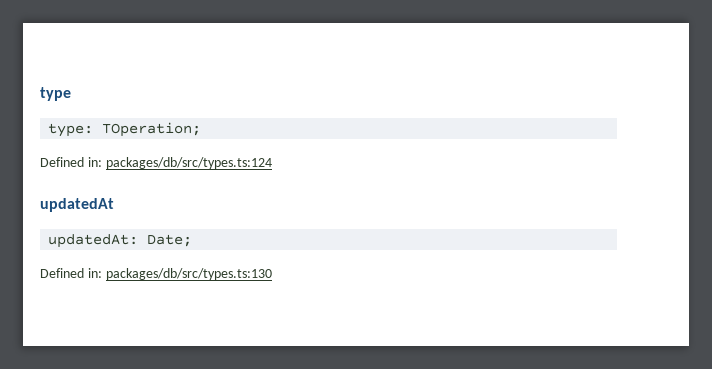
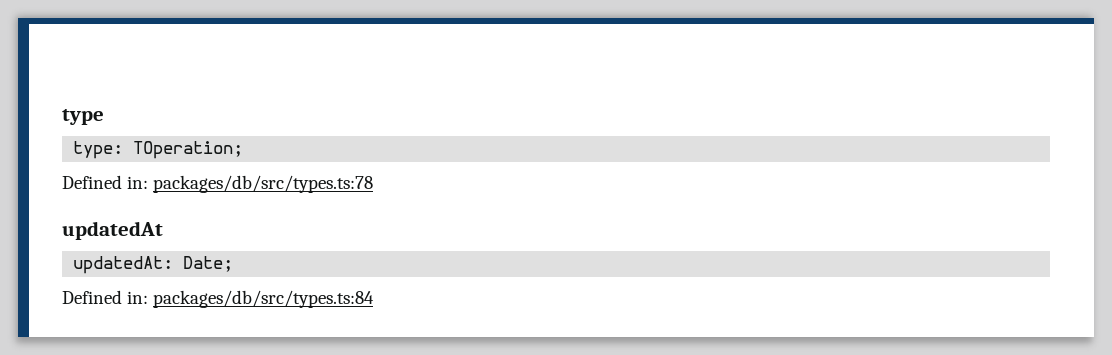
[105,157,272,169] packages/db/src/types.ts:124 -> [153,175,374,193] packages/db/src/types.ts:78
[105,268,272,280] packages/db/src/types.ts:130 -> [153,290,375,308] packages/db/src/types.ts:84

